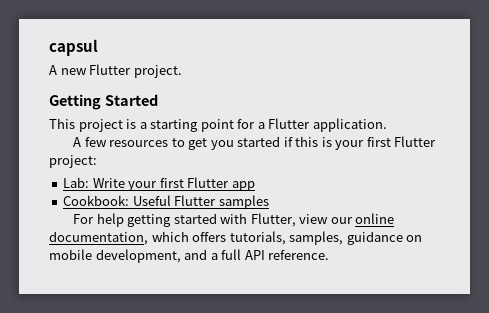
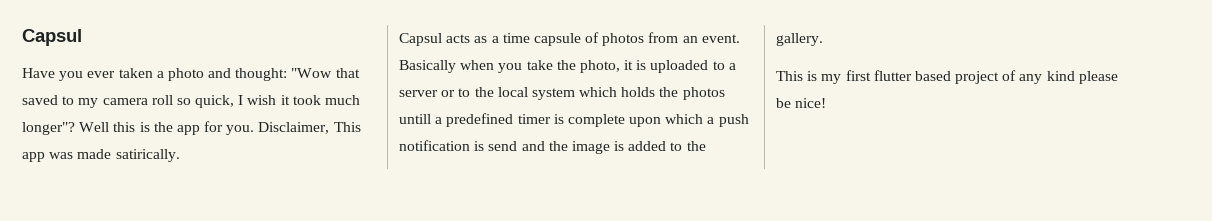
[49,39,98,56] [49,64,182,78] [49,94,158,110] [49,118,387,132] [73,136,437,150] [49,155,97,168] [63,177,255,191] [63,195,269,209] [73,213,395,227] [49,231,423,245] [49,249,330,263] capsul // A new Flutter project. // Getting Started // This project is a starting point for a Flutter application. // A few resources to get you started if this is your first Flutter project: // Lab: Write your first Flutter app // Cookbook: Useful Flutter samples // For help getting started with Flutter, view our online documentation, which offers tutorials, samples, guidance on mobile development, and a full API reference. -> [22,29,82,46] [22,68,360,81] [22,95,361,108] [22,121,361,135] [22,149,180,162] [399,32,740,46] [399,60,736,73] [399,87,725,100] [399,113,749,127] [399,140,706,154] [776,33,823,46] [776,70,1118,84] [776,98,827,108] Capsul // Have you ever taken a photo and thought: "Wow that saved to my camera roll so quick, I wish it took much longer"? Well this is the app for you. Disclaimer, This app was made satirically. // Capsul acts as a time capsule of photos from an event. Basically when you take the photo, it is uploaded to a server or to the local system which holds the photos untill a predefined timer is complete upon which a push notification is send and the image is added to the gallery. // This is my first flutter based project of any kind please be nice!

